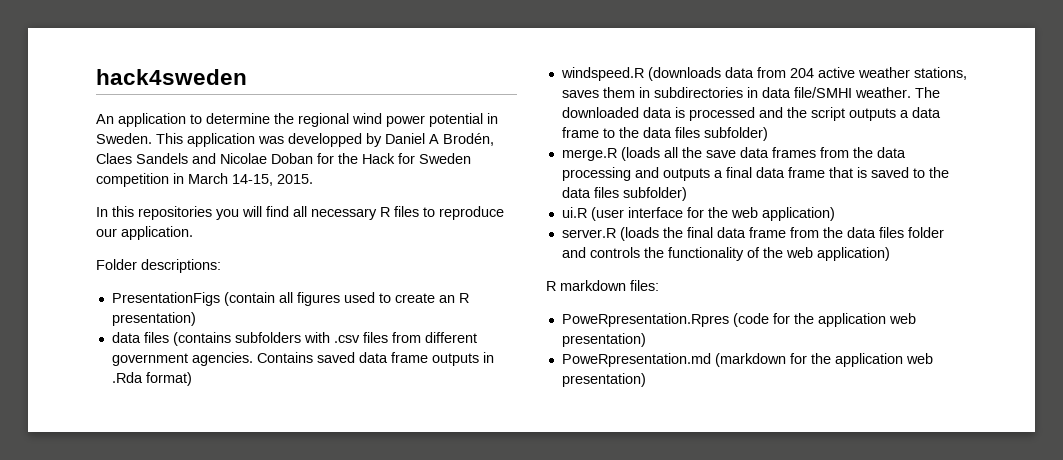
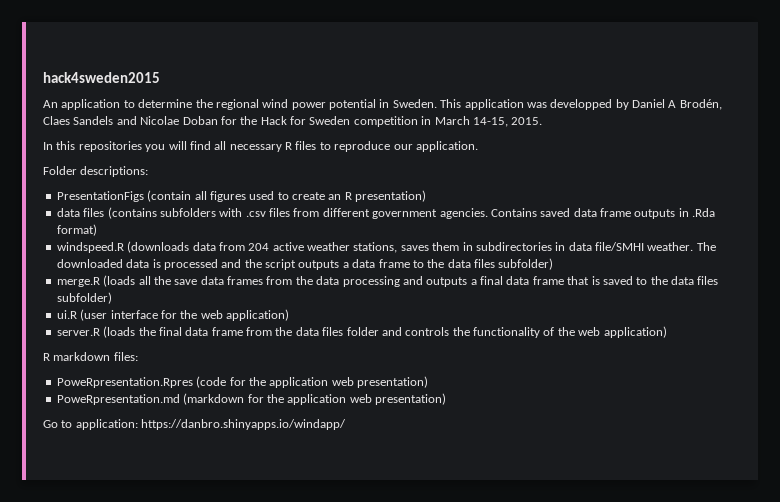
[96,69,247,85] hack4sweden -> [43,72,160,83] hack4sweden2015
(646, 380) none -> [43,419,347,430] // Go to application: https://danbro.shinyapps.io/windapp/

